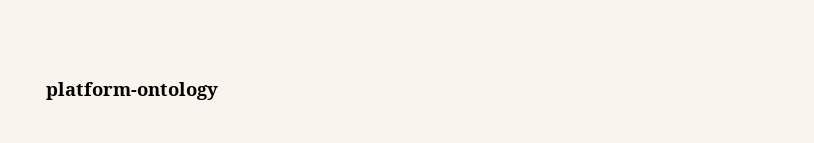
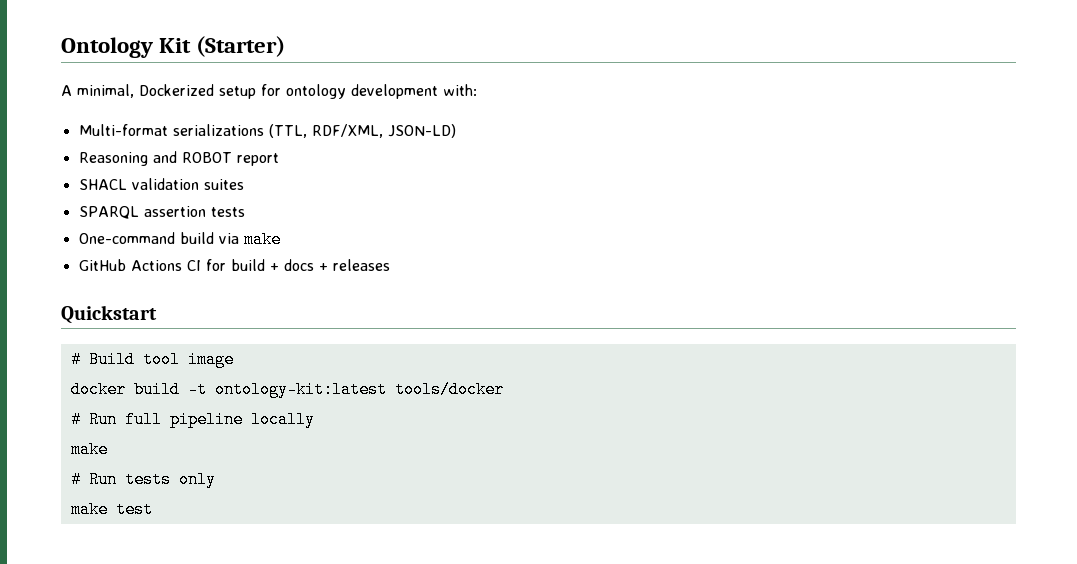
[46,82,218,100] platform-ontology -> [61,36,286,58] [61,84,477,99] [78,124,456,138] [78,151,279,166] [78,178,244,190] [78,206,245,219] [78,231,281,248] [78,259,390,271] [61,305,157,324] [70,351,234,368] [70,381,504,398] [70,411,315,428] [70,441,108,458] [70,471,216,488] [70,501,153,518] Ontology Kit (Starter) // A minimal, Dockerized setup for ontology development with: // Multi-format serializations (TTL, RDF/XML, JSON-LD) // Reasoning and ROBOT report // SHACL validation suites // SPARQL assertion tests // One-command build via make // GitHub Actions CI for build + docs + releases // Quickstart // # Build tool image // docker build -t ontology-kit:latest tools/docker // # Run full pipeline locally // make // # Run tests only // make test

